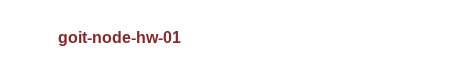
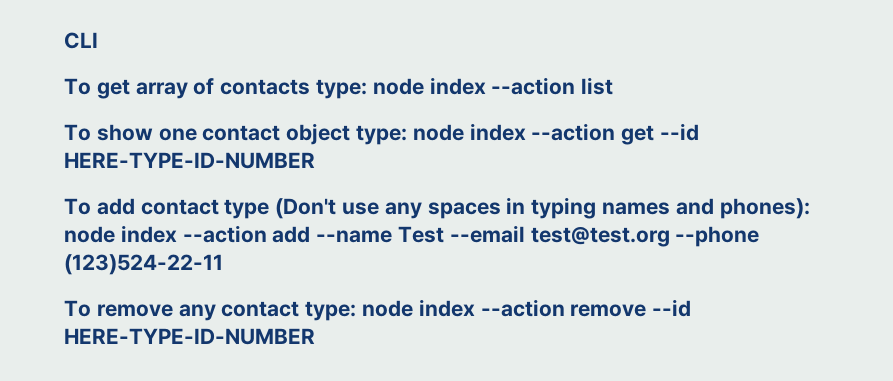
[58,31,181,46] goit-node-hw-01 -> [64,32,98,49] [64,77,614,99] [64,123,700,145] [64,152,315,169] [64,197,810,219] [64,225,760,247] [64,254,223,275] [64,299,692,321] [64,328,315,345] CLI // To get array of contacts type: node index --action list // To show one contact object type: node index --action get --id HERE-TYPE-ID-NUMBER // To add contact type (Don't use any spaces in typing names and phones): node index --action add --name Test --email test@test.org --phone (123)524-22-11 // To remove any contact type: node index --action remove --id HERE-TYPE-ID-NUMBER

